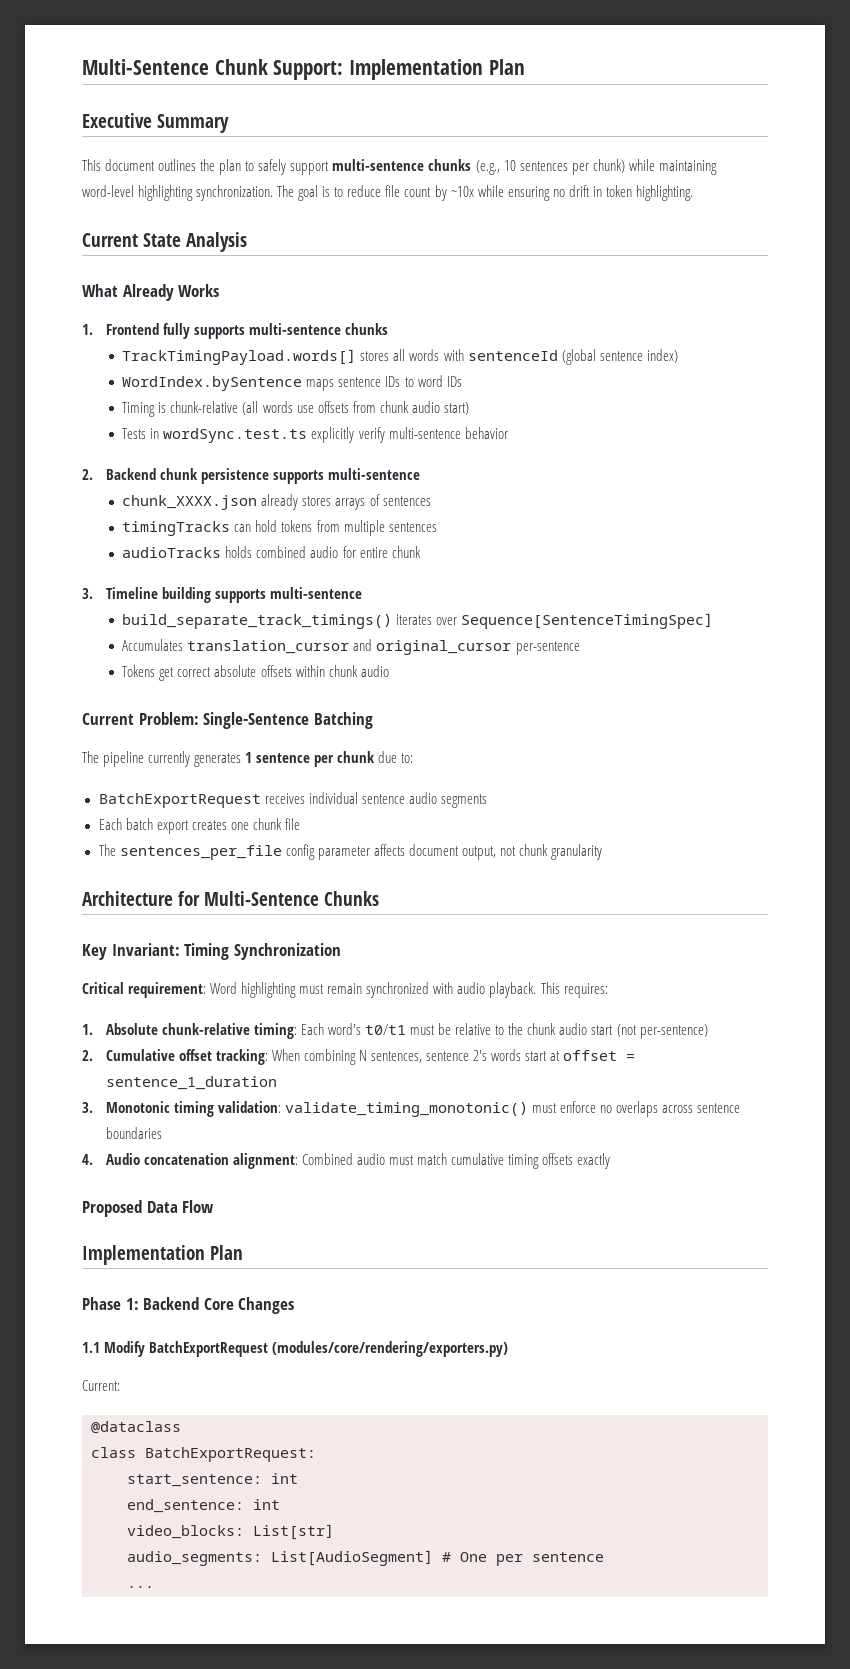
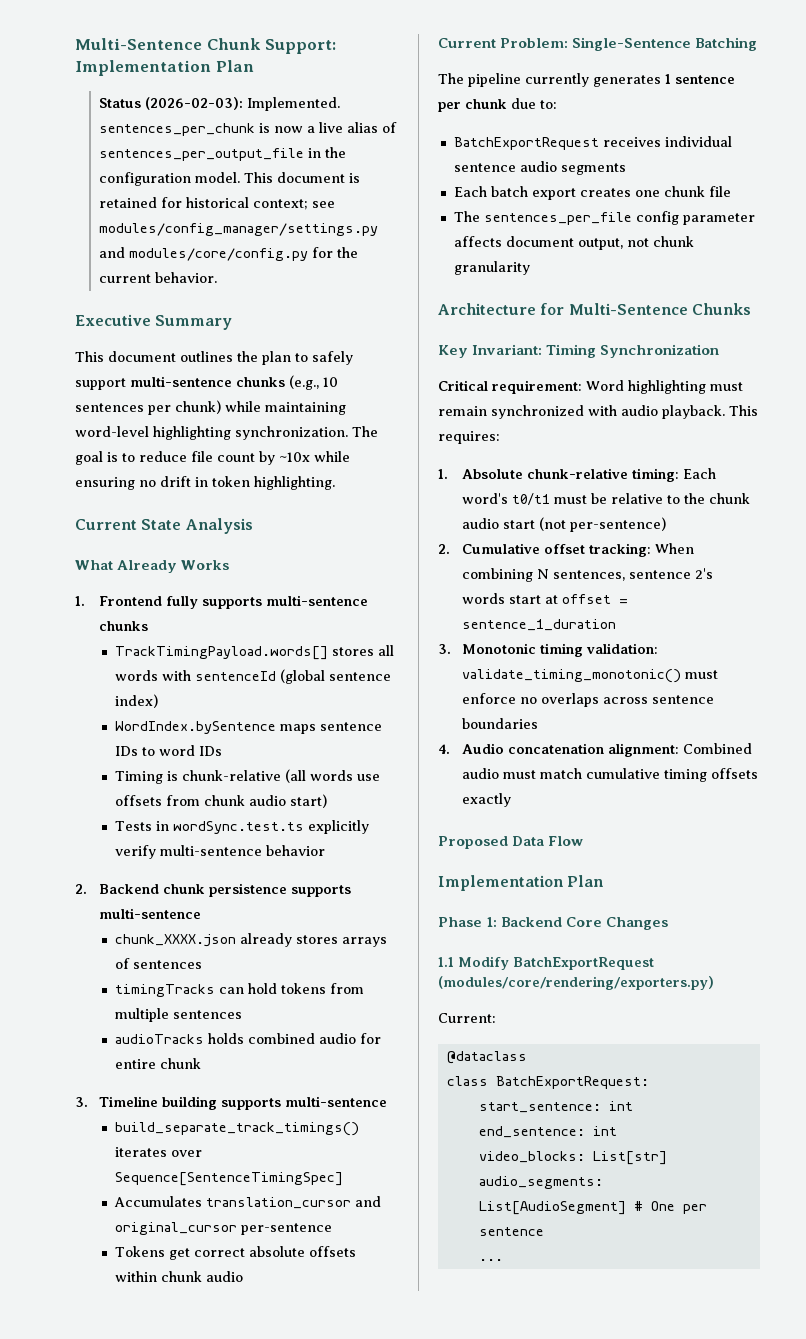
(525, 67) none -> [99,97,341,111] [99,122,398,136] [99,147,347,161] [99,172,361,186] [99,197,336,210] [99,223,379,236] [99,247,359,261] [99,272,218,283] // Status (2026-02-03): Implemented. sentences_per_chunk is now a live alias of sentences_per_output_file in the configuration model. This document is retained for historical context; see modules/config_manager/settings.py and modules/core/config.py for the current behavior.

